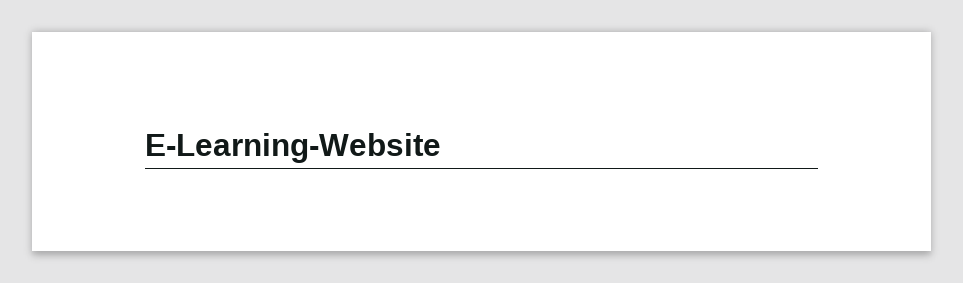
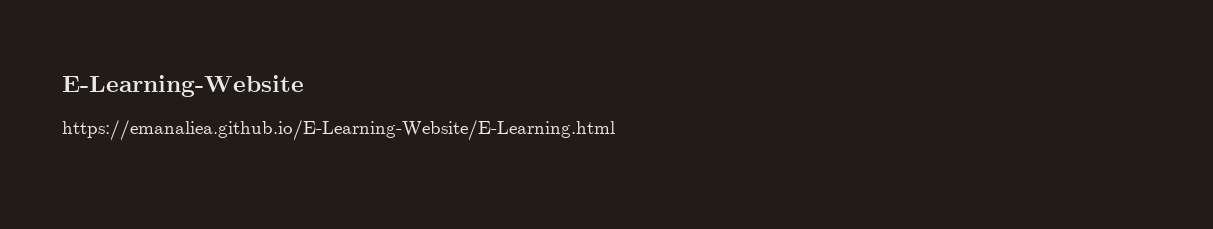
(441, 148) none -> [62,119,615,141] // https://emanaliea.github.io/E-Learning-Website/E-Learning.html

